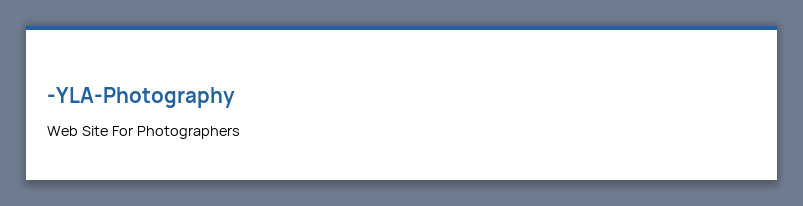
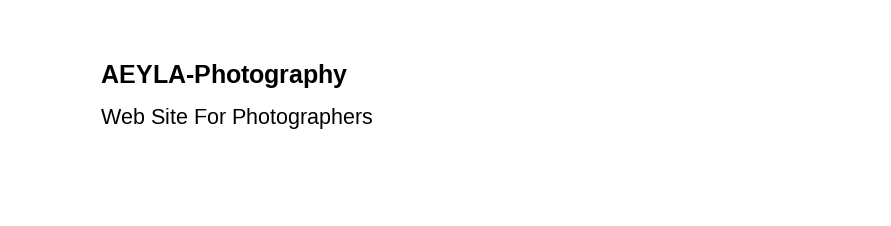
[47,87,235,108] -YLA-Photography -> [101,64,347,88] AEYLA-Photography

